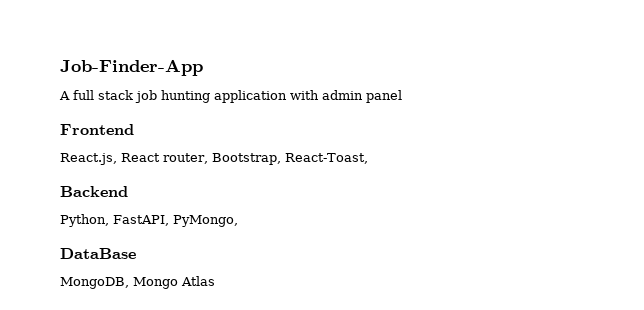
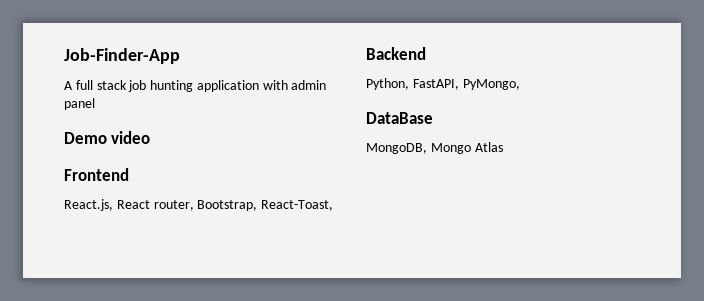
(402, 96) none -> [64,131,151,144] // Demo video

